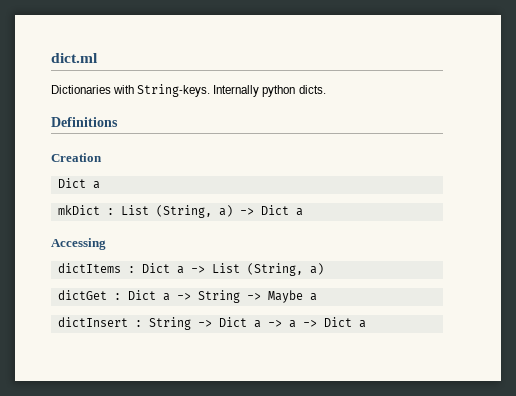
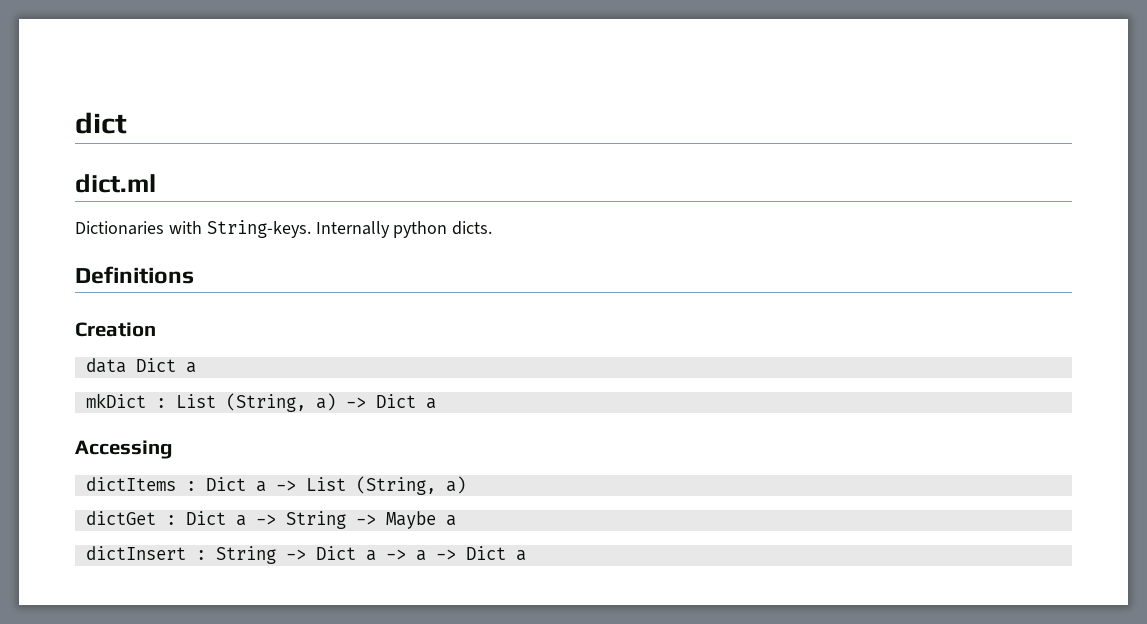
(51, 58) none -> [75,112,127,134] dict //
(102, 157) none -> [85,358,126,373] data

